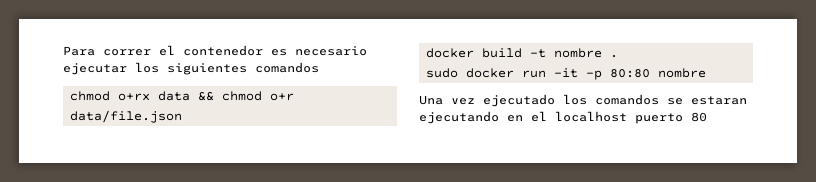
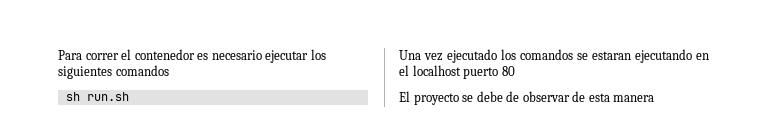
[69,91,294,101] [69,110,182,123] [425,48,618,58] [425,68,706,80] chmod o+rx data && chmod o+r data/file.json // docker build -t nombre . // sudo docker run -it -p 80:80 nombre -> [65,92,129,101] sh run.sh
(707, 117) none -> [399,91,655,105] // El proyecto se debe de observar de esta manera

